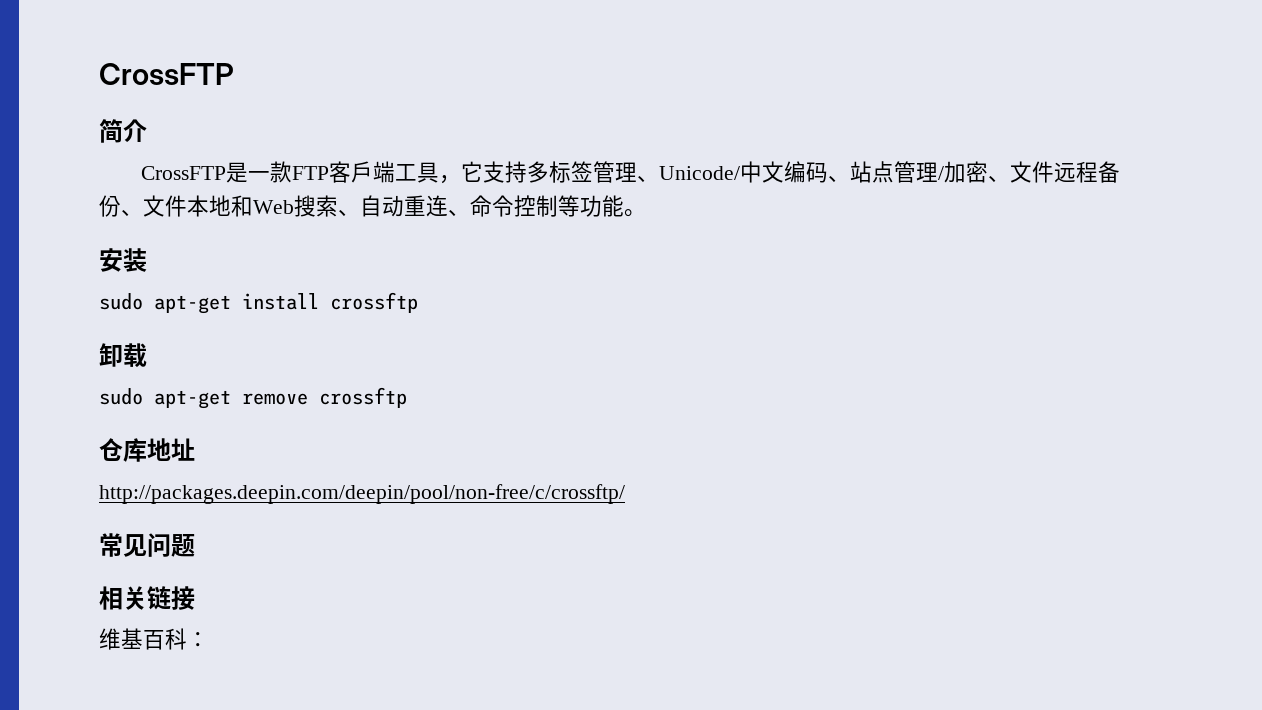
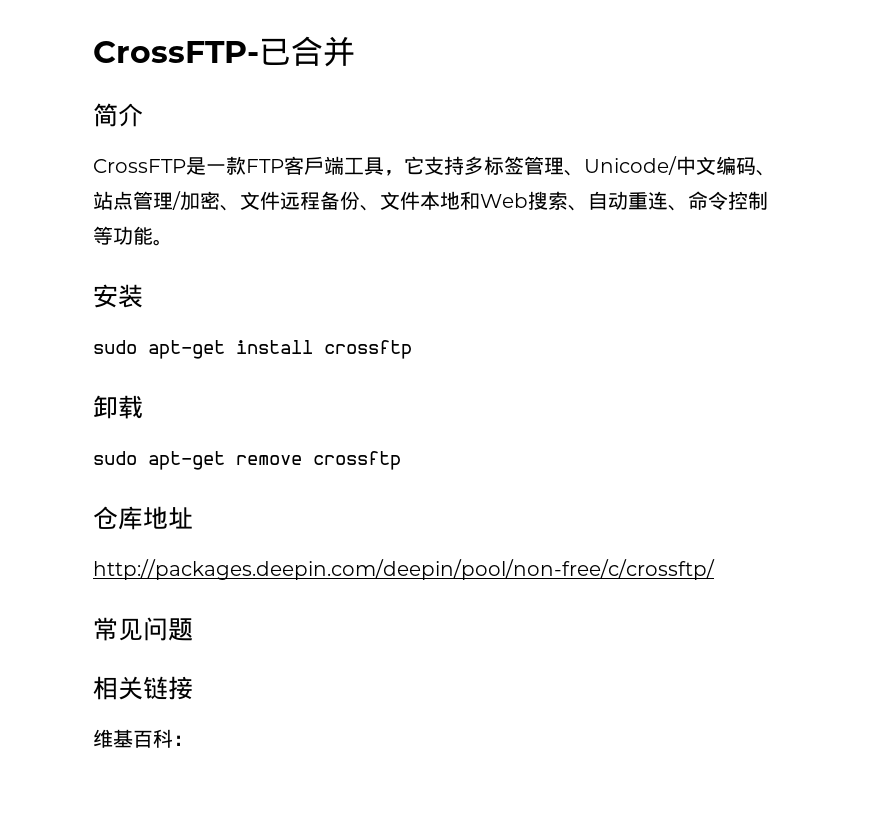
[99,63,234,85] CrossFTP -> [93,36,355,67] CrossFTP-已合并

